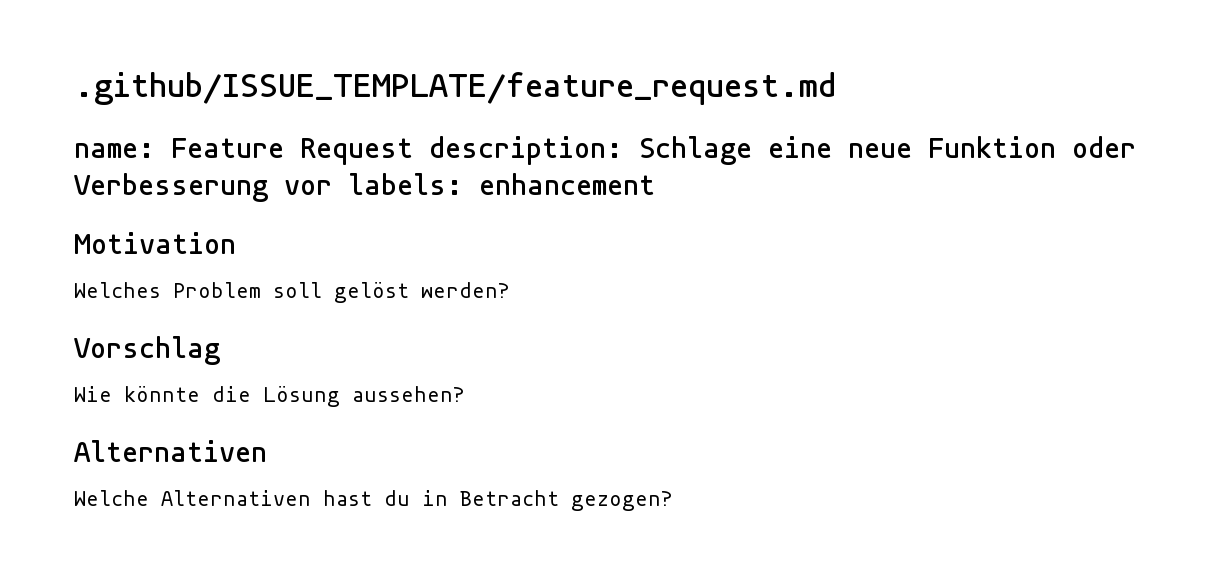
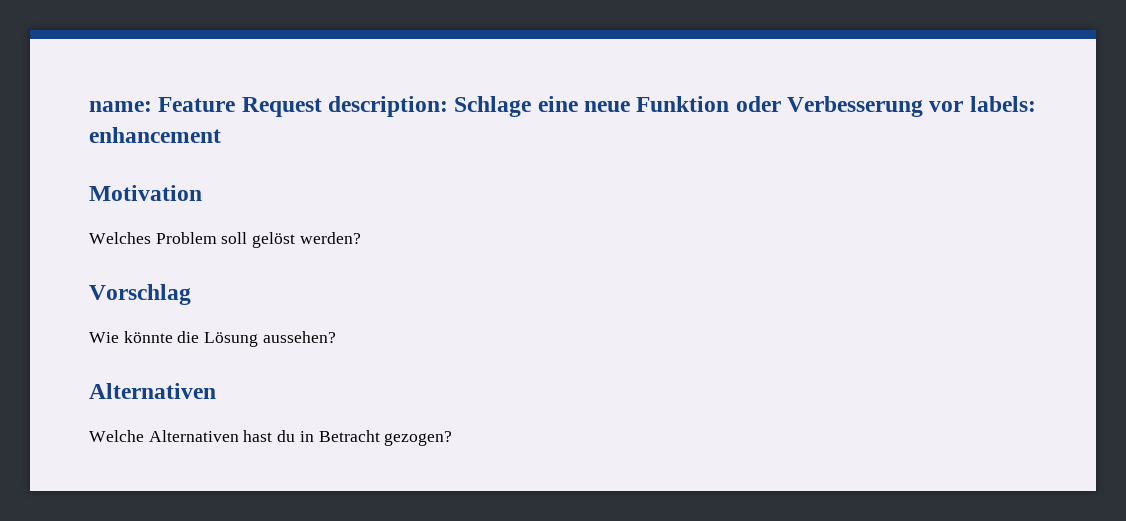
[74,72,836,105] .github/ISSUE_TEMPLATE/feature_request.md // -> (89, 106) none

